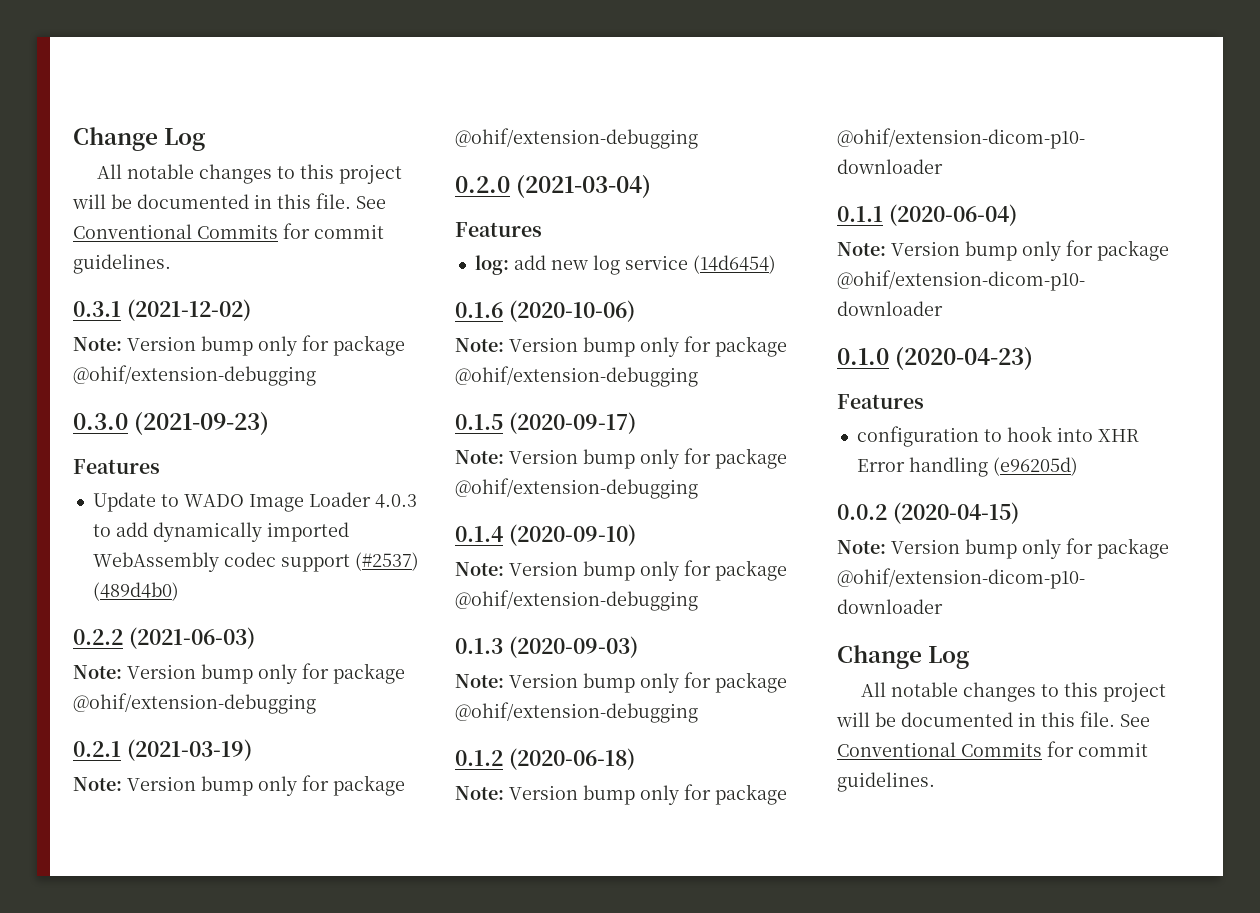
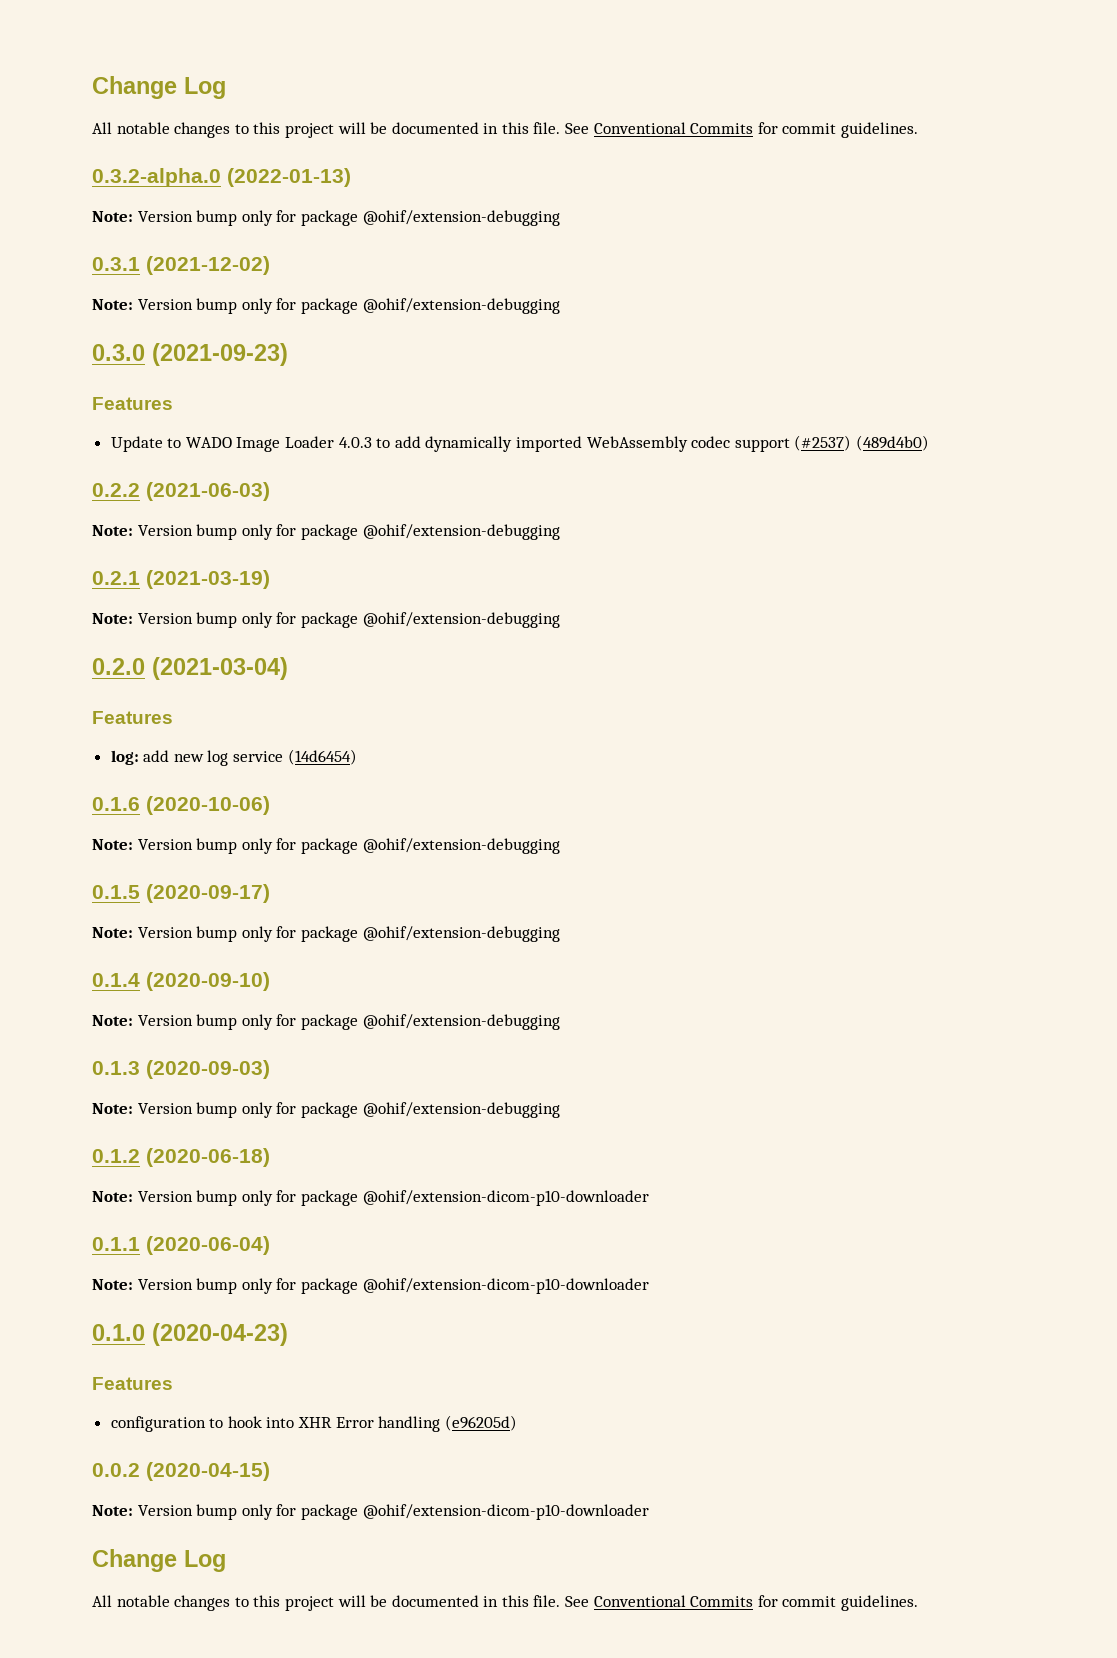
(171, 264) none -> [92,168,351,187] [92,210,560,226] // 0.3.2-alpha.0 (2022-01-13) // Note: Version bump only for package @ohif/extension-debugging

